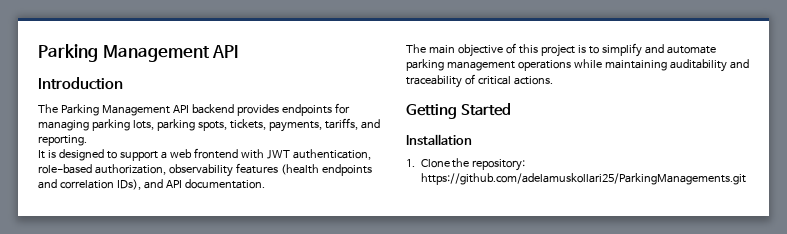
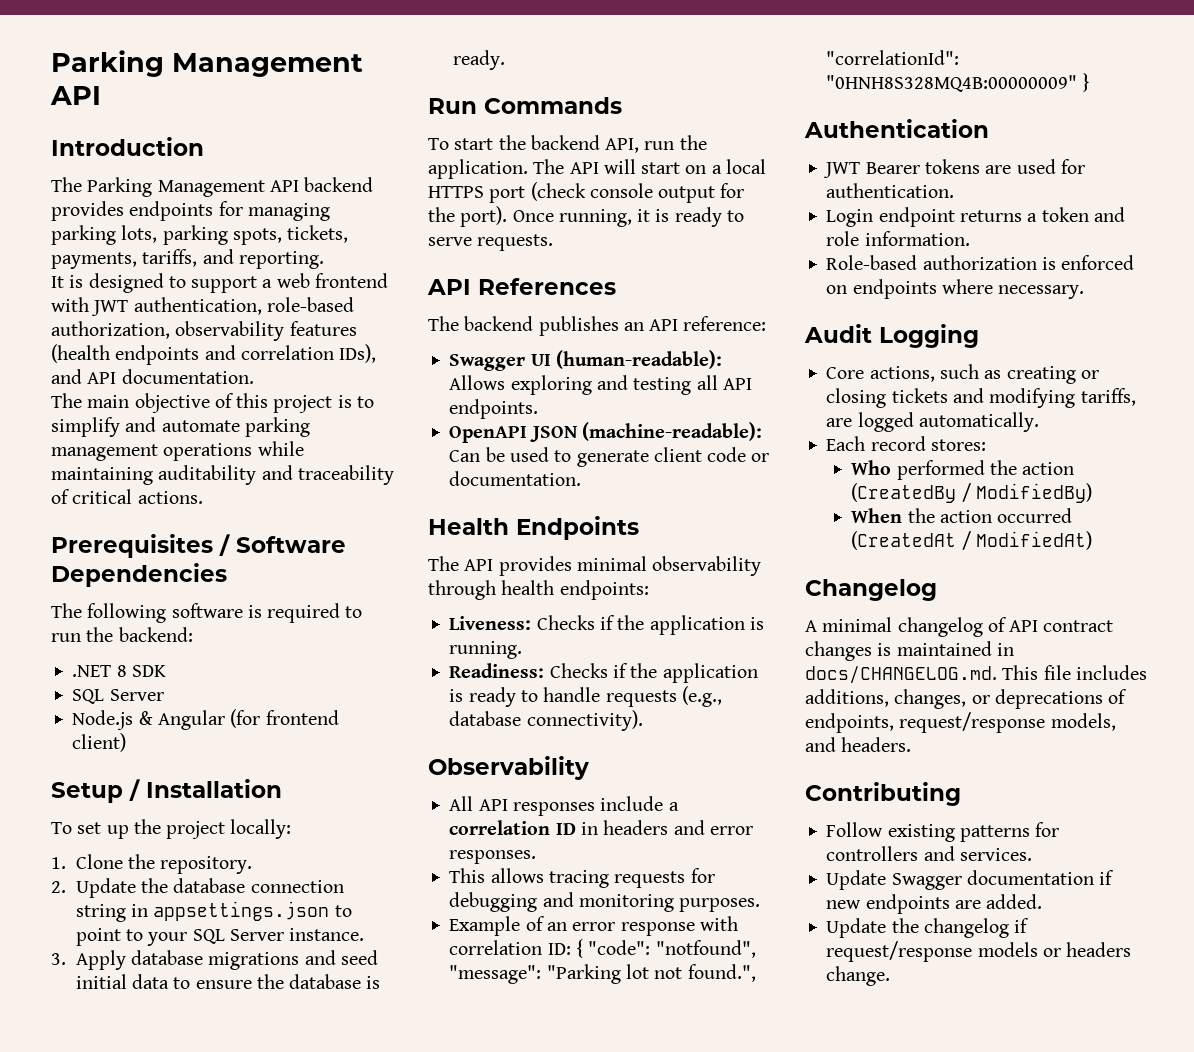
[406,103,512,119] [406,134,472,145] [406,158,526,171] [420,173,746,185] Getting Started // Installation // 1. Clone the repository: https://github.com/adelamuskollari25/ParkingManagements.git -> [51,534,346,558] [51,563,227,587] [51,603,363,623] [51,627,193,642] [72,665,166,677] [72,689,164,704] [72,709,339,730] [72,733,127,752] [51,779,282,803] [51,819,292,839] [51,854,253,874] [51,878,344,898] [75,901,352,922] [75,928,365,946] [51,950,378,970] [75,974,381,989] [452,50,505,70] [428,97,622,114] [428,135,707,153] [428,159,766,179] [428,182,745,203] [428,206,744,227] [428,234,554,251] [427,278,616,295] [428,316,767,336] [449,350,722,371] [449,375,752,395] [449,399,539,419] [449,422,762,443] [449,447,770,467] [449,471,582,486] [428,516,639,540] [428,556,762,576] [428,580,649,600] [449,615,764,635] [449,641,523,659] [449,663,758,683] [449,686,722,707] [449,710,643,731] [428,756,589,780] [449,796,679,816] [449,820,753,835] [449,850,537,864] [449,868,715,888] [449,892,761,912] [449,916,738,936] [449,939,756,958] [449,964,756,984] [826,50,960,65] [826,73,1090,92] [804,119,989,138] [823,159,1085,178] [826,183,955,198] [826,207,1125,227] [826,231,970,246] [826,255,1135,270] [826,279,1085,299] [804,324,979,348] [826,364,1099,384] [826,388,1136,408] [826,412,1039,432] [826,436,986,451] [851,460,1075,480] [851,483,1092,503] [851,508,1073,523] [851,531,1092,550] [805,579,937,601] [805,617,1114,637] [805,641,1014,661] [805,665,1147,684] [805,689,1128,709] [805,712,1116,733] [805,737,912,752] [805,782,961,806] [826,822,1060,842] [826,846,1032,861] [826,870,1115,890] [826,894,1043,914] [826,918,1030,938] [826,941,1132,962] [826,966,891,986] Prerequisites / Software Dependencies // The following software is required to run the backend: // .NET 8 SDK // SQL Server // Node.js & Angular (for frontend client) // Setup / Installation // To set up the project locally: // 1. Clone the repository. // 2. Update the database connection string in appsettings.json to point to your SQL Server instance. // 3. Apply database migrations and seed initial data to ensure the database is ready. // Run Commands // To start the backend API, run the application. The API will start on a local HTTPS port (check console output for the port). Once running, it is ready to serve requests. // API References // The backend publishes an API reference: // Swagger UI (human-readable): Allows exploring and testing all API endpoints. // OpenAPI JSON (machine-readable): Can be used to generate client code or documentation. // Health Endpoints // The API provides minimal observability through health endpoints: // Liveness: Checks if the application is running. // Readiness: Checks if the application is ready to handle requests (e.g., database connectivity). // Observability // All API responses include a correlation ID in headers and error responses. // This allows tracing requests for debugging and monitoring purposes. // Example of an error response with correlation ID: { "code": "notfound", "message": "Parking lot not found.", "correlationId": "0HNH8S328MQ4B:00000009" } // Authentication // JWT Bearer tokens are used for authentication. // Login endpoint returns a token and role information. // Role-based authorization is enforced on endpoints where necessary. // Audit Logging // Core actions, such as creating or closing tickets and modifying tariffs, are logged automatically. // Each record stores: // Who performed the action (CreatedBy / ModifiedBy) // When the action occurred (CreatedAt / ModifiedAt) // Changelog // A minimal changelog of API contract changes is maintained in docs/CHANGELOG.md. This file includes additions, changes, or deprecations of endpoints, request/response models, and headers. // Contributing // Follow existing patterns for controllers and services. // Update Swagger documentation if new endpoints are added. // Update the changelog if request/response models or headers change.

